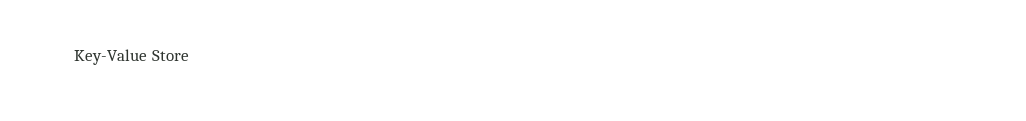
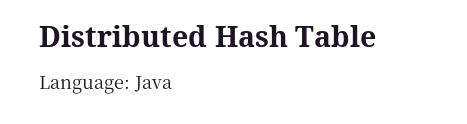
[74,49,189,65] Key-Value Store -> [39,25,377,47] [39,76,172,94] Distributed Hash Table // Language: Java

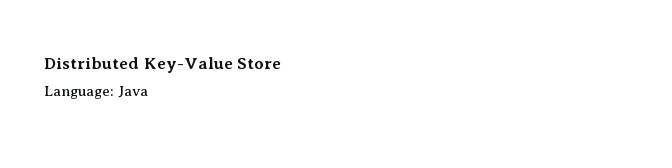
[214,25,377,47] Hash Table -> [143,57,282,73] Key-Value Store

